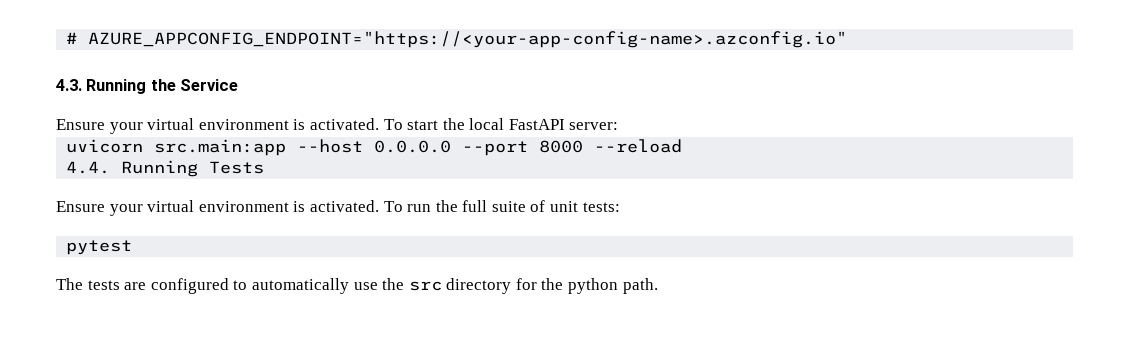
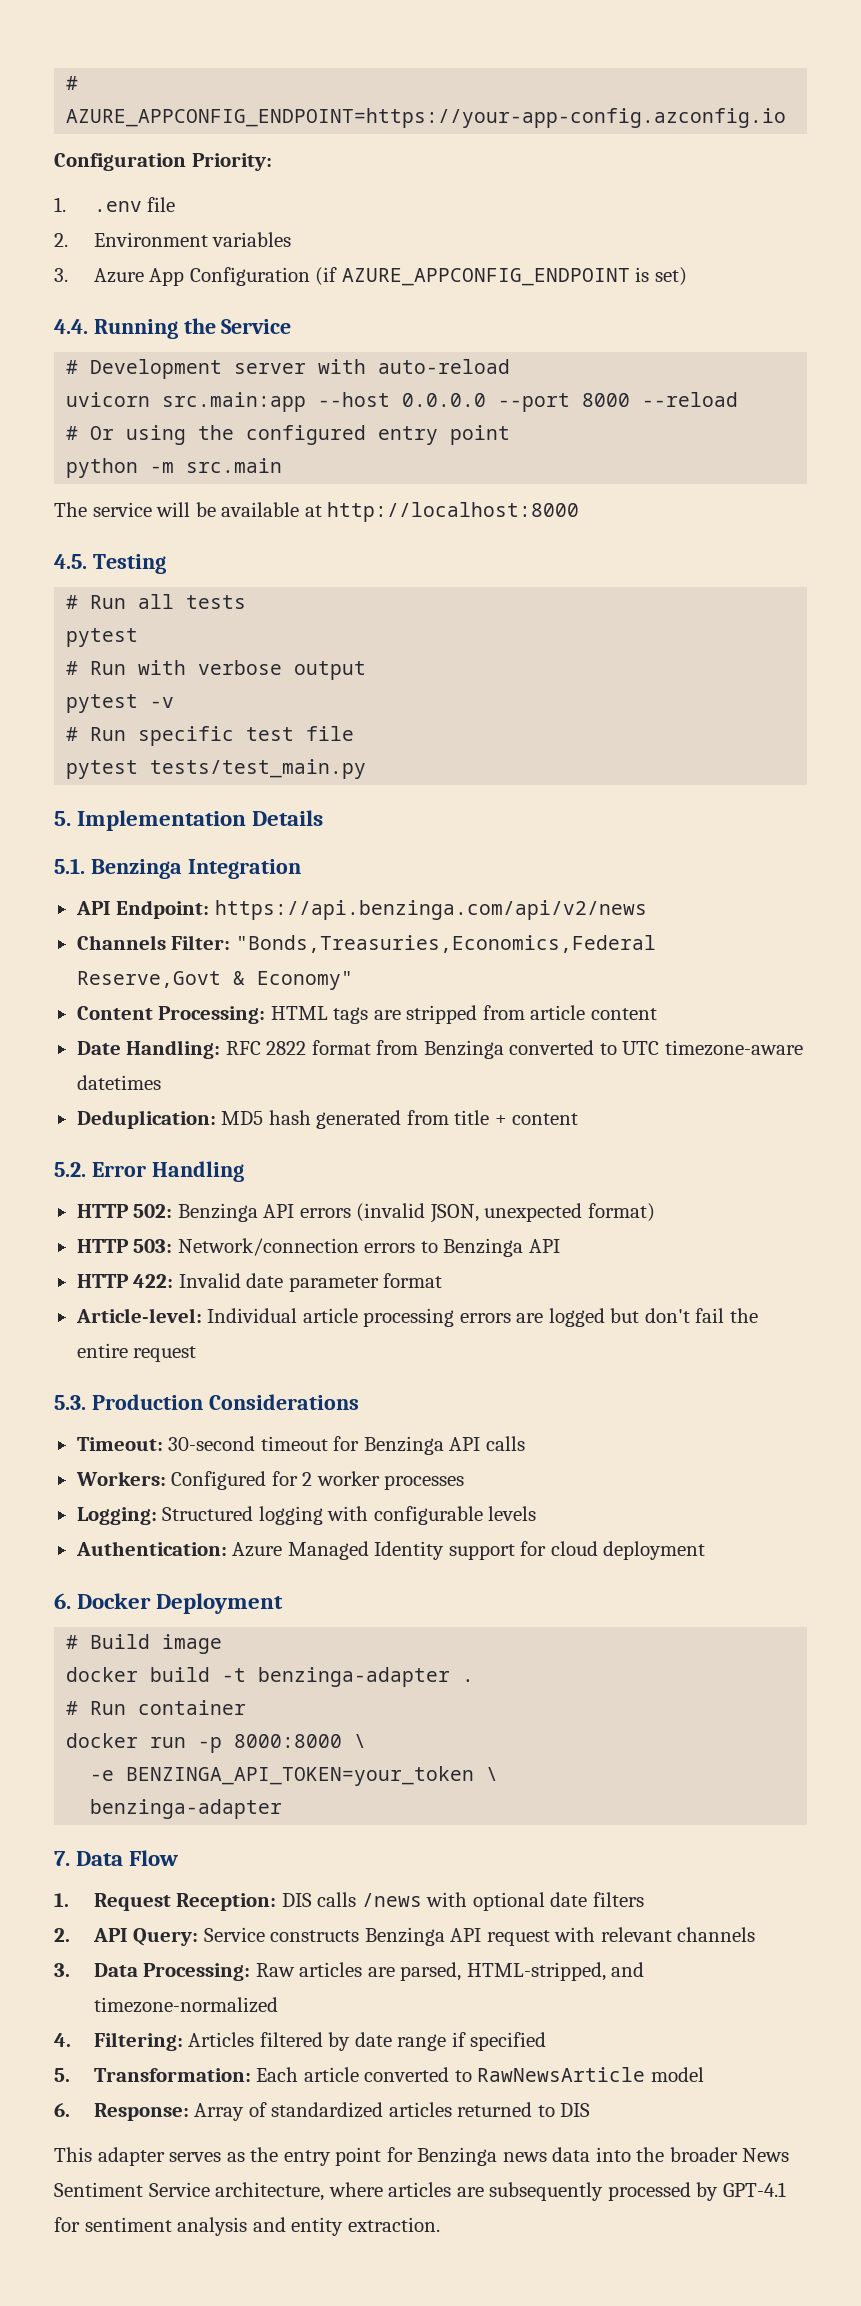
[66,31,848,48] [56,79,239,94] [56,118,619,134] # AZURE_APPCONFIG_ENDPOINT="https://<your-app-config-name>.azconfig.io" // 4.3. Running the Service // Ensure your virtual environment is activated. To start the local FastAPI server: -> [66,76,79,90] [66,108,787,128] [54,153,272,171] [54,197,176,212] [54,232,292,247] [54,267,687,286] [54,318,292,339] [66,359,511,379] # AZURE_APPCONFIG_ENDPOINT=https://your-app-config.azconfig.io // Configuration Priority: // 1. .env file // 2. Environment variables // 3. Azure App Configuration (if AZURE_APPCONFIG_ENDPOINT is set) // 4.4. Running the Service // # Development server with auto-reload
[66,160,265,177] [56,200,620,216] [66,240,133,255] [56,278,658,294] 4.4. Running Tests // Ensure your virtual environment is activated. To run the full suite of unit tests: // pytest // The tests are configured to automatically use the src directory for the python path. -> [66,425,511,445] [66,458,283,478] [54,502,580,522] [54,554,166,574] [66,594,247,609] [66,628,139,647] [66,660,367,680] [66,694,175,713] [66,726,355,746] [66,759,367,779] [54,810,324,831] [54,858,301,879] [75,900,647,920] [76,935,656,953] [76,971,353,990] [76,1005,657,1024] [76,1040,803,1059] [76,1075,161,1090] [76,1110,579,1129] [54,1161,244,1182] [76,1203,655,1223] [76,1238,560,1257] [76,1273,443,1292] [75,1308,758,1327] [76,1343,197,1362] [54,1394,359,1410] [76,1436,525,1455] [75,1471,465,1490] [76,1506,537,1525] [75,1541,706,1560] [54,1593,284,1614] [66,1634,223,1654] [66,1667,475,1687] [66,1700,247,1715] [66,1733,367,1753] [90,1766,499,1786] [90,1799,283,1819] [54,1850,179,1866] [54,1892,644,1911] [54,1927,756,1946] [54,1962,645,1981] [93,1997,278,2013] [54,2032,547,2051] [54,2067,704,2082] [54,2102,591,2121] [54,2147,790,2166] [54,2182,786,2201] [54,2217,440,2236] # Or using the configured entry point // python -m src.main // The service will be available at http://localhost:8000 // 4.5. Testing // # Run all tests // pytest // # Run with verbose output // pytest -v // # Run specific test file // pytest tests/test_main.py // 5. Implementation Details // 5.1. Benzinga Integration // API Endpoint: https://api.benzinga.com/api/v2/news // Channels Filter: "Bonds,Treasuries,Economics,Federal Reserve,Govt & Economy" // Content Processing: HTML tags are stripped from article content // Date Handling: RFC 2822 format from Benzinga converted to UTC timezone-aware datetimes // Deduplication: MD5 hash generated from title + content // 5.2. Error Handling // HTTP 502: Benzinga API errors (invalid JSON, unexpected format) // HTTP 503: Network/connection errors to Benzinga API // HTTP 422: Invalid date parameter format // Article-level: Individual article processing errors are logged but don't fail the entire request // 5.3. Production Considerations // Timeout: 30-second timeout for Benzinga API calls // Workers: Configured for 2 worker processes // Logging: Structured logging with configurable levels // Authentication: Azure Managed Identity support for cloud deployment // 6. Docker Deployment // # Build image // docker build -t benzinga-adapter . // # Run container // docker run -p 8000:8000 \ // -e BENZINGA_API_TOKEN=your_token \ // benzinga-adapter // 7. Data Flow // 1. Request Reception: DIS calls /news with optional date filters // 2. API Query: Service constructs Benzinga API request with relevant channels // 3. Data Processing: Raw articles are parsed, HTML-stripped, and timezone-normalized // 4. Filtering: Articles filtered by date range if specified // 5. Transformation: Each article converted to RawNewsArticle model // 6. Response: Array of standardized articles returned to DIS // This adapter serves as the entry point for Benzinga news data into the broader News Sentiment Service architecture, where articles are subsequently processed by GPT-4.1 for sentiment analysis and entity extraction.

